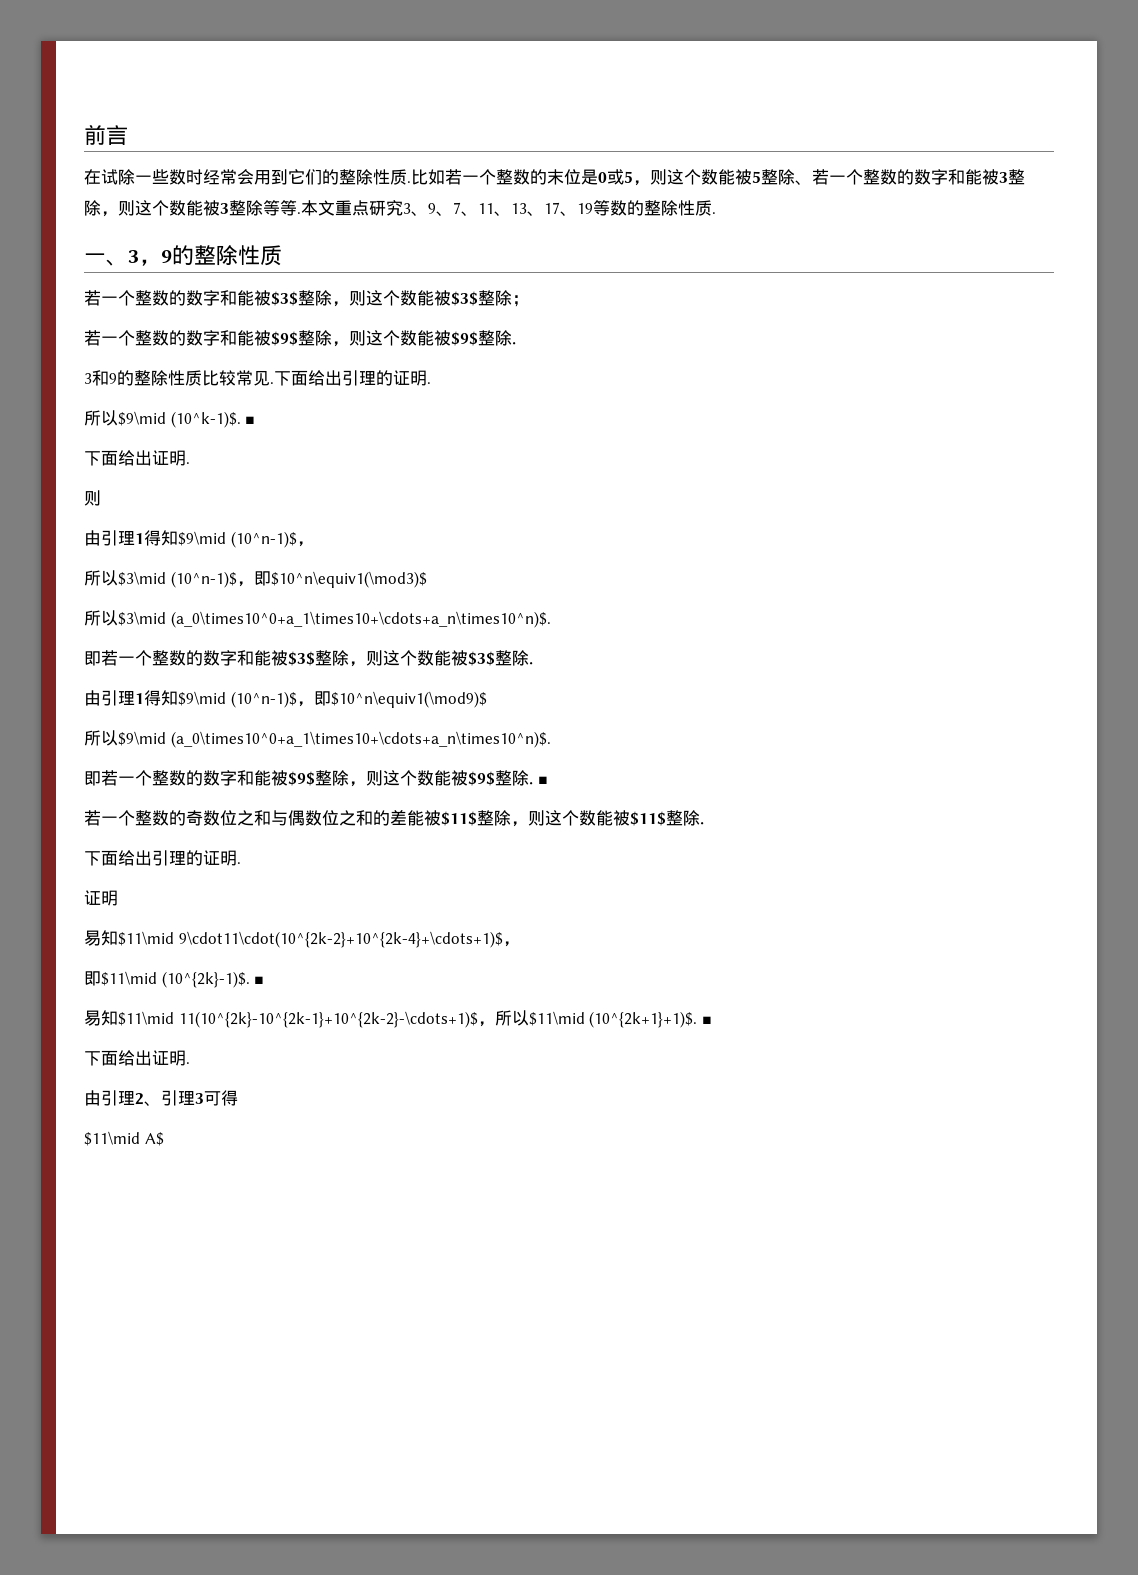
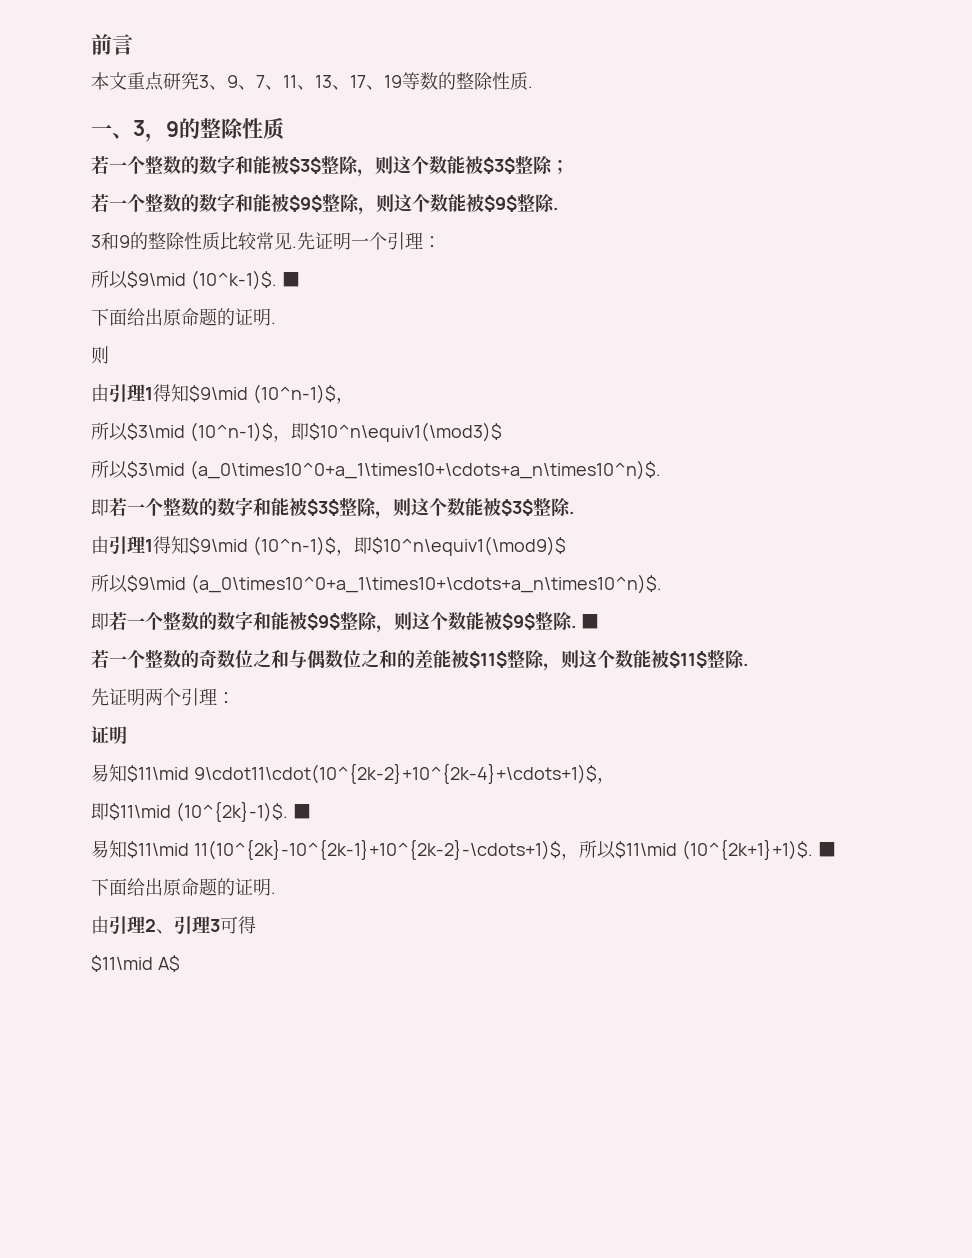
[84,169,1025,186] [84,200,301,217] 在试除一些数时经常会用到它们的整除性质.比如若一个整数的末位是0或5，则这个数能被5整除、若一个整数的数字和能被3整除，则这个数能被3整除等等. -> (133, 44) none
[274,370,431,386] 下面给出引理的证明. -> [297,232,441,250] 先证明一个引理：
(152, 458) none -> [163,308,235,326] 原命题的
[84,850,241,866] 下面给出引理的证明. -> [91,688,235,706] 先证明两个引理：
(152, 1058) none -> [163,878,235,896] 原命题的

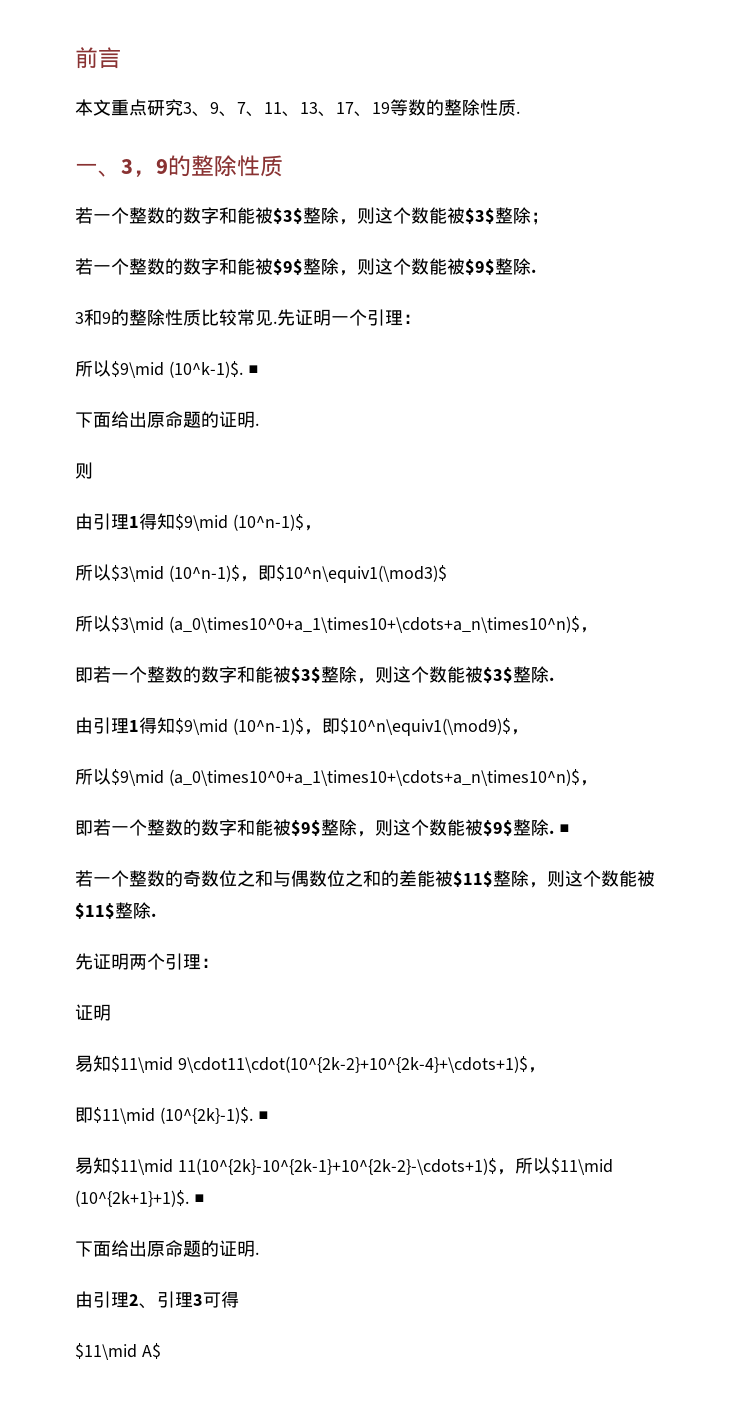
[189,460,661,480] (a_0\times10^0+a_1\times10+\cdots+a_n\times10^n)$. -> [168,616,598,633] (a_0\times10^0+a_1\times10+\cdots+a_n\times10^n)$，
[91,574,662,594] // 所以$9\mid (a_0\times10^0+a_1\times10+\cdots+a_n\times10^n)$. -> [510,729,529,735] [75,768,598,786] ， // 所以$9\mid (a_0\times10^0+a_1\times10+\cdots+a_n\times10^n)$，

